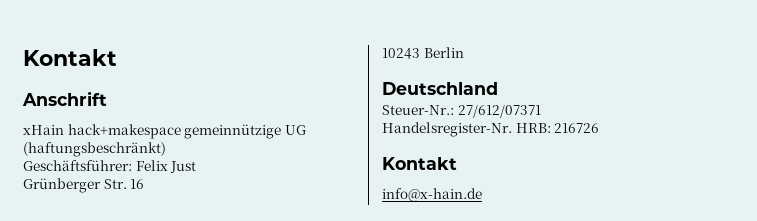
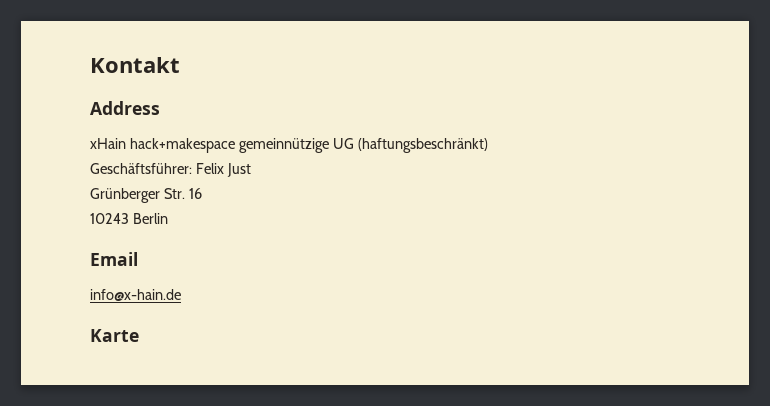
[23,49,117,66] [22,91,107,106] Kontakt // Anschrift -> [90,57,180,73] [90,101,160,115] Kontakt // Address
[382,82,498,95] [382,105,541,118] [382,122,600,137] [382,157,457,170] Deutschland // Steuer-Nr.: 27/612/07371 // Handelsregister-Nr. HRB: 216726 // Kontakt -> [90,252,138,266] Email
(482, 195) none -> [90,329,139,342] // Karte

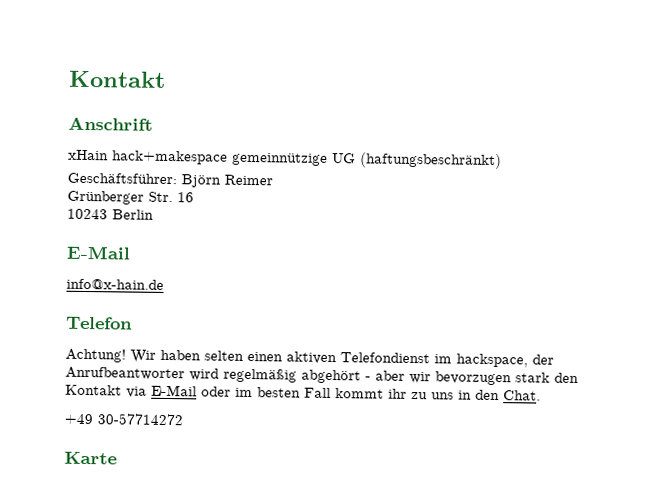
[90,101,160,115] Address -> [68,116,153,131] Anschrift
[195,163,251,177] Felix Just -> [181,174,273,188] Björn Reimer
[90,252,138,266] Email -> [66,245,131,260] E-Mail
(181, 295) none -> [66,316,133,330] [65,348,554,368] [65,366,579,386] [65,384,541,401] [64,413,183,426] // Telefon // Achtung! Wir haben selten einen aktiven Telefondienst im hackspace, der Anrufbeantworter wird regelmäßig abgehört - aber wir bevorzugen stark den Kontakt via E-Mail oder im besten Fall kommt ihr zu uns in den Chat. // +49 30-57714272

